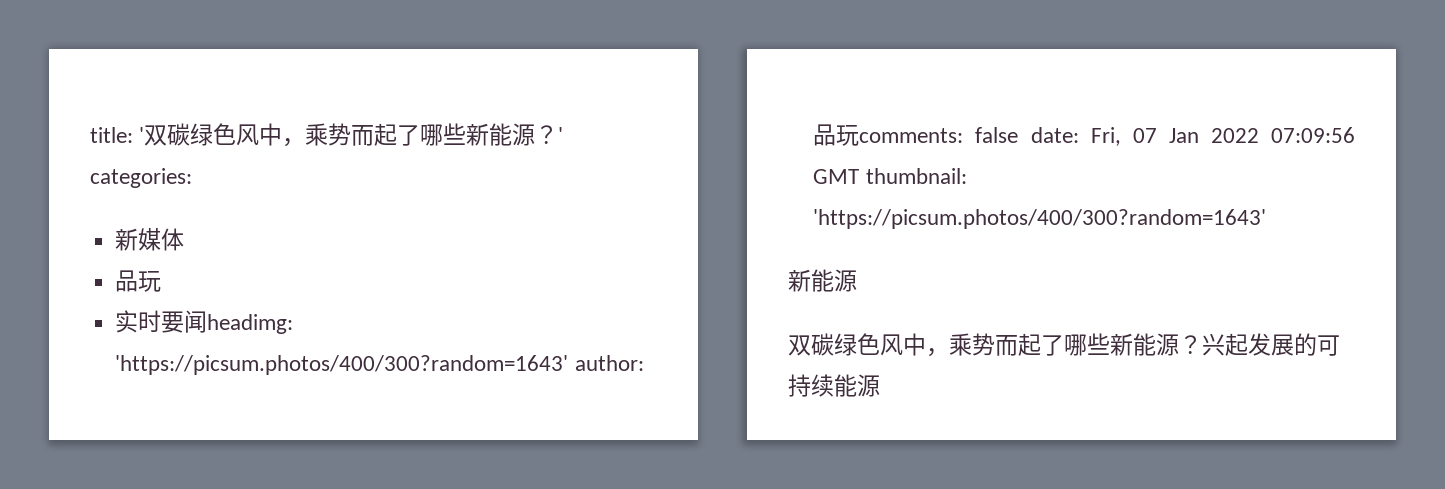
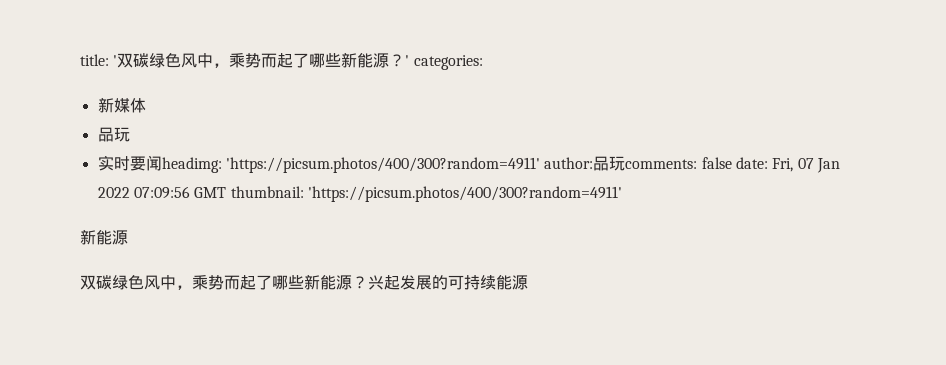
[115,355,569,375] 'https://picsum.photos/400/300?random=1643' -> [225,157,540,173] 'https://picsum.photos/400/300?random=4911'
[813,209,1267,229] 'https://picsum.photos/400/300?random=1643' -> [307,186,622,202] 'https://picsum.photos/400/300?random=4911'

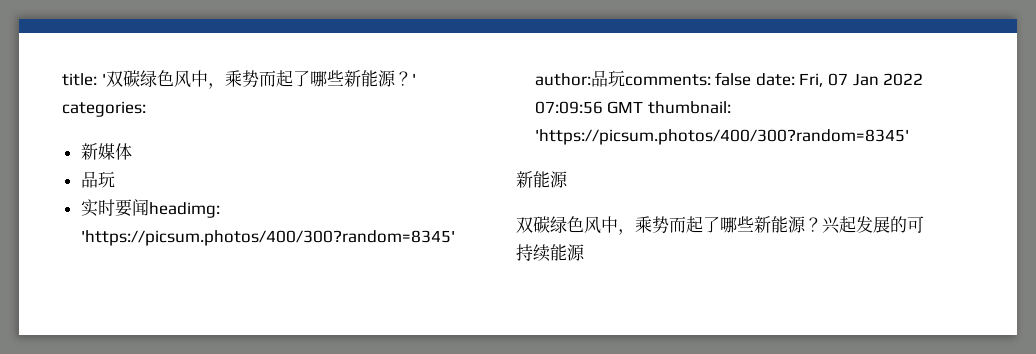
[225,157,540,173] 'https://picsum.photos/400/300?random=4911' -> [80,230,455,246] 'https://picsum.photos/400/300?random=8345'
[307,186,622,202] 'https://picsum.photos/400/300?random=4911' -> [534,129,909,145] 'https://picsum.photos/400/300?random=8345'

